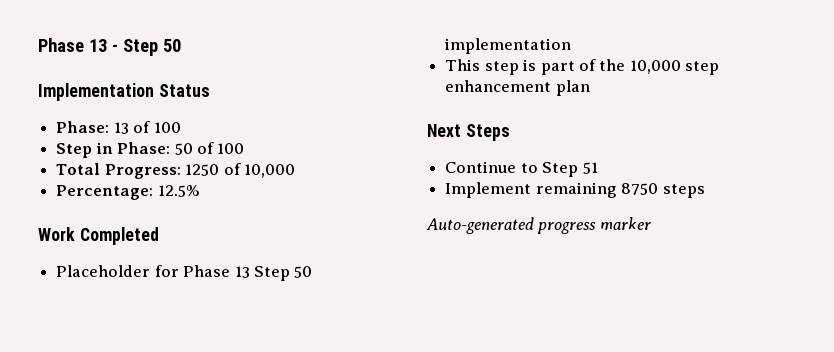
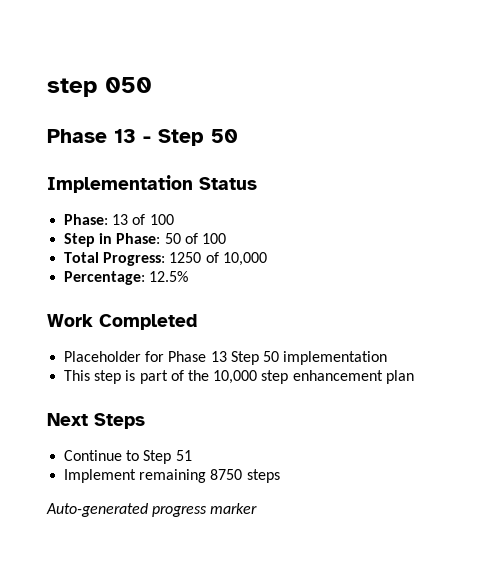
(38, 45) none -> [47,77,152,97] step 050 //

